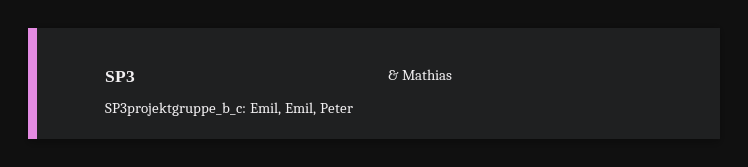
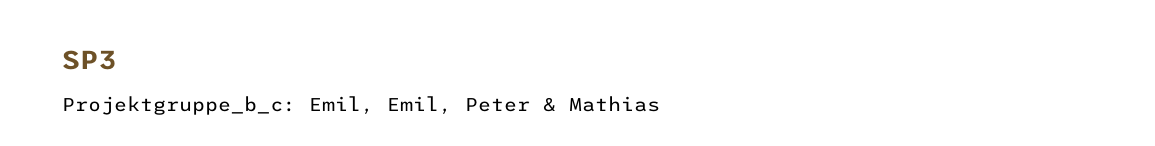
[105,102,246,116] SP3projektgruppe_b_c: -> [62,96,296,115] Projektgruppe_b_c:

